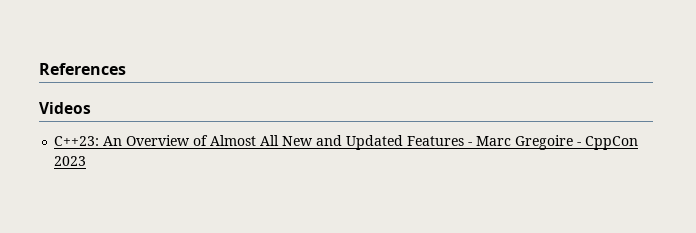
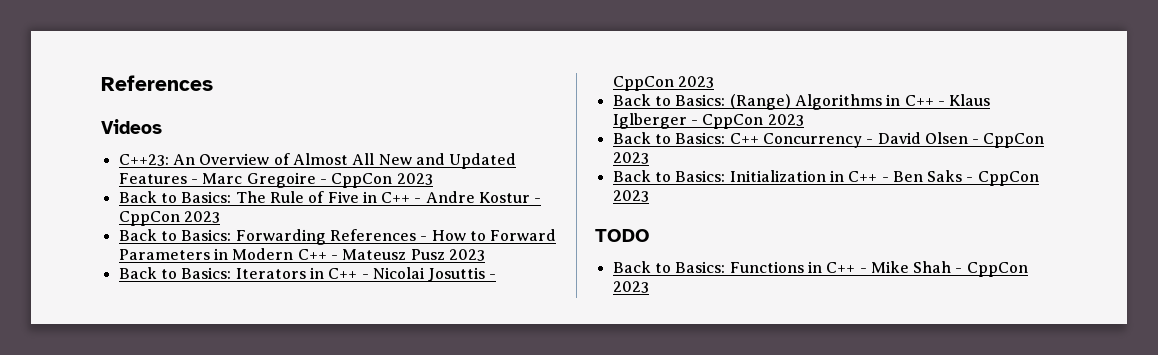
(87, 161) none -> [118,191,542,203] [118,211,220,226] [118,229,557,245] [118,248,485,261] [118,267,497,282] [612,76,714,91] [612,94,991,110] [612,113,804,129] [612,132,1045,148] [612,152,649,164] [612,170,1039,186] [612,190,649,202] [595,229,650,242] [612,261,1028,277] [612,281,649,293] // Back to Basics: The Rule of Five in C++ - Andre Kostur - CppCon 2023 // Back to Basics: Forwarding References - How to Forward Parameters in Modern C++ - Mateusz Pusz 2023 // Back to Basics: Iterators in C++ - Nicolai Josuttis - CppCon 2023 // Back to Basics: (Range) Algorithms in C++ - Klaus Iglberger - CppCon 2023 // Back to Basics: C++ Concurrency - David Olsen - CppCon 2023 // Back to Basics: Initialization in C++ - Ben Saks - CppCon 2023 // TODO // Back to Basics: Functions in C++ - Mike Shah - CppCon 2023

